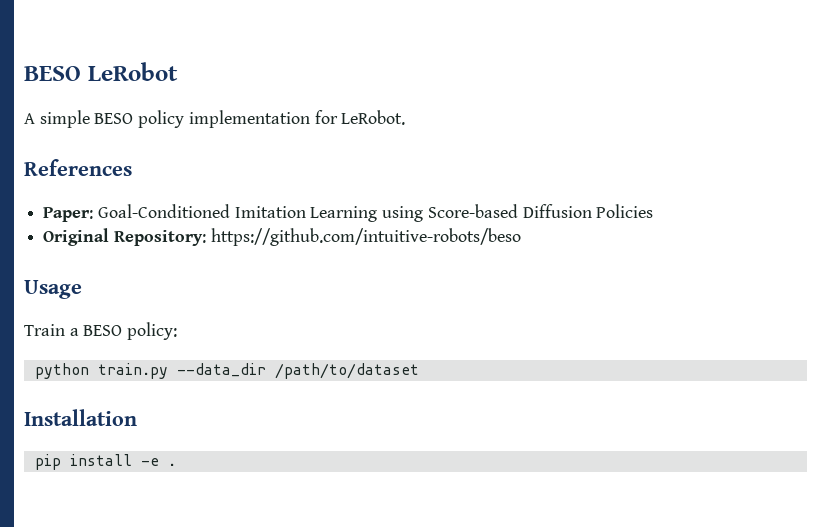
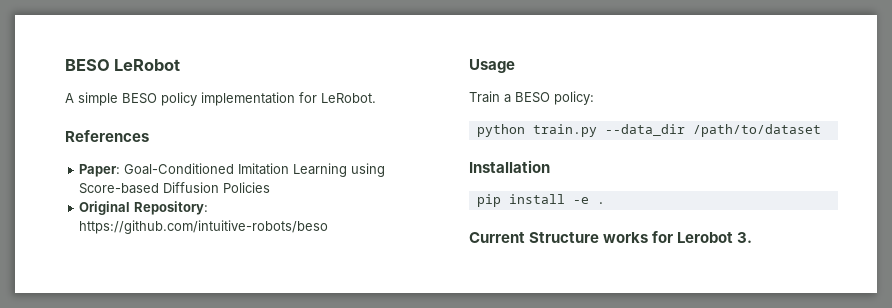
(176, 464) none -> [469,231,753,243] // Current Structure works for Lerobot 3.

